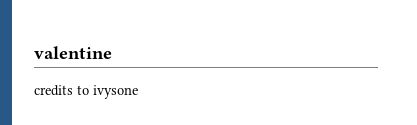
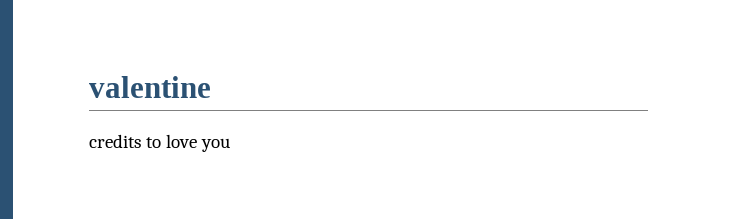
[93,85,138,99] ivysone -> [166,134,231,152] love you

